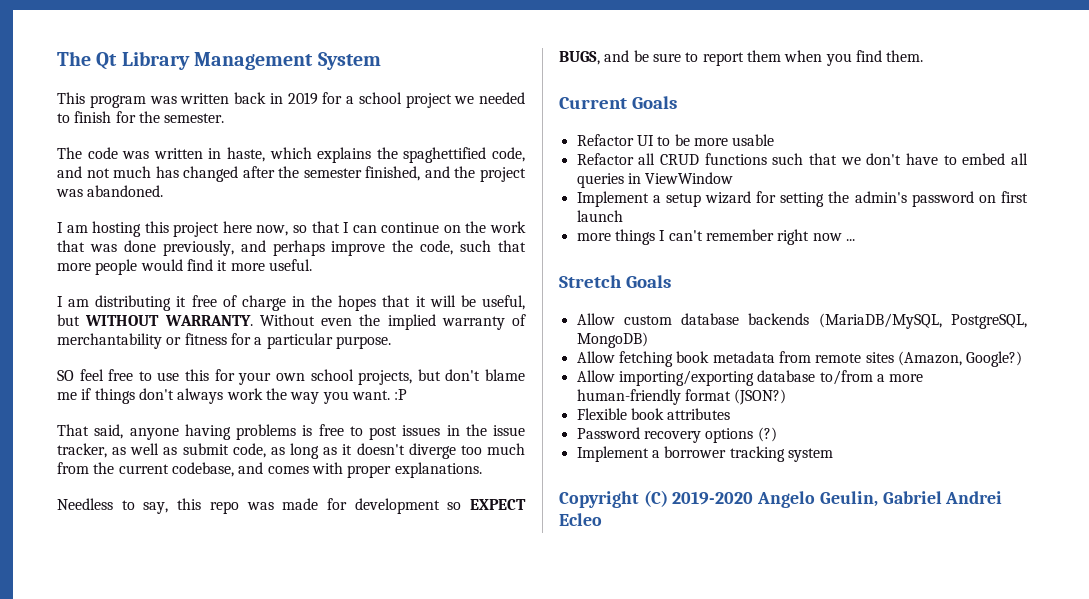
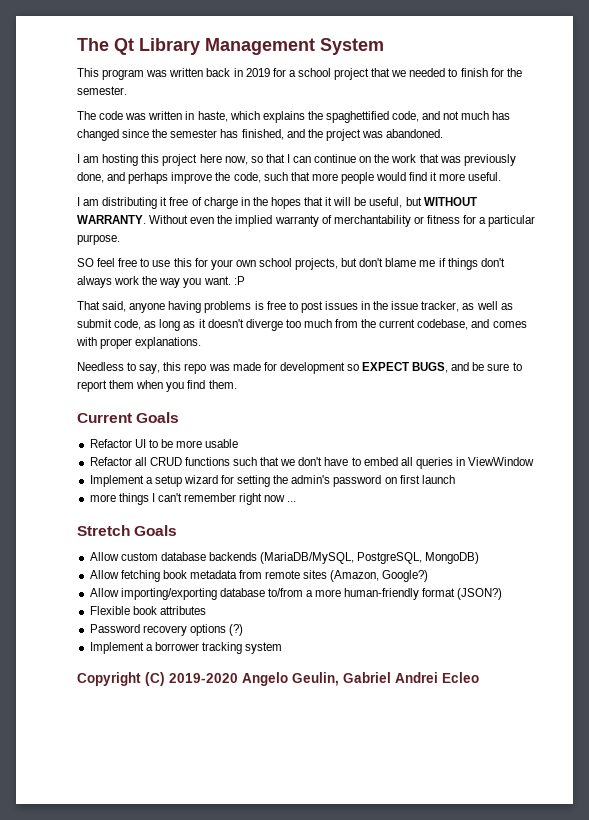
(452, 100) none -> [371,68,391,77] that
[242,166,275,178] after -> [122,129,150,138] since
(362, 173) none -> [220,129,239,138] has
[123,240,234,256] done previously, -> [463,154,516,166] [77,172,104,183] previously done,

